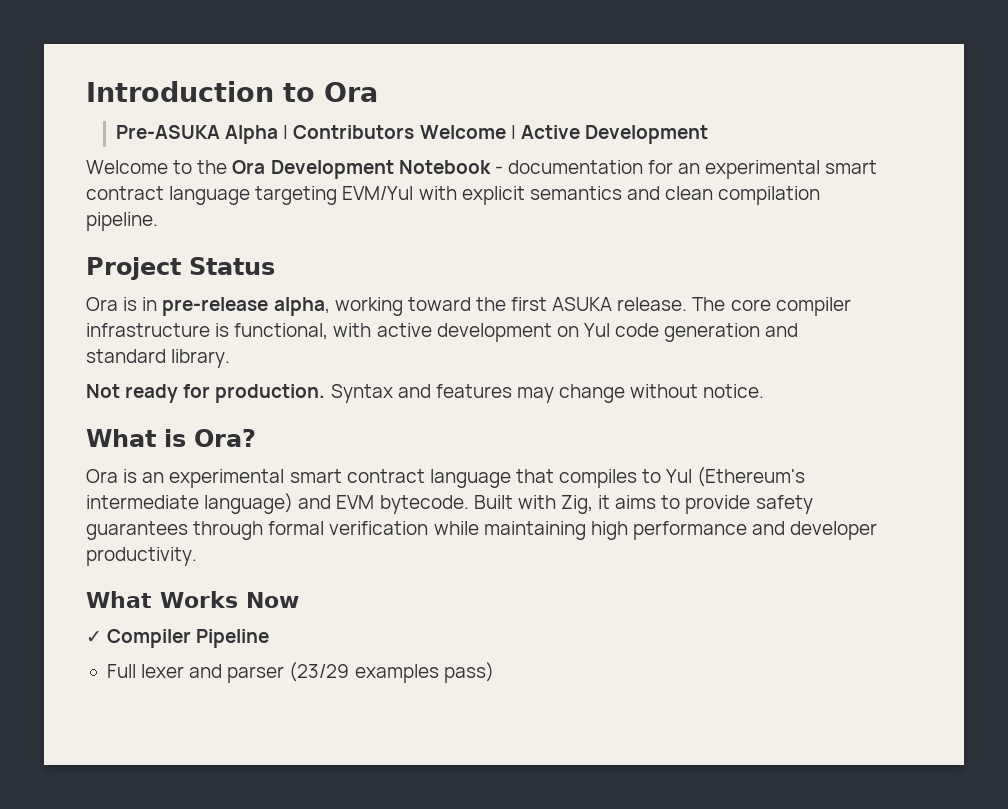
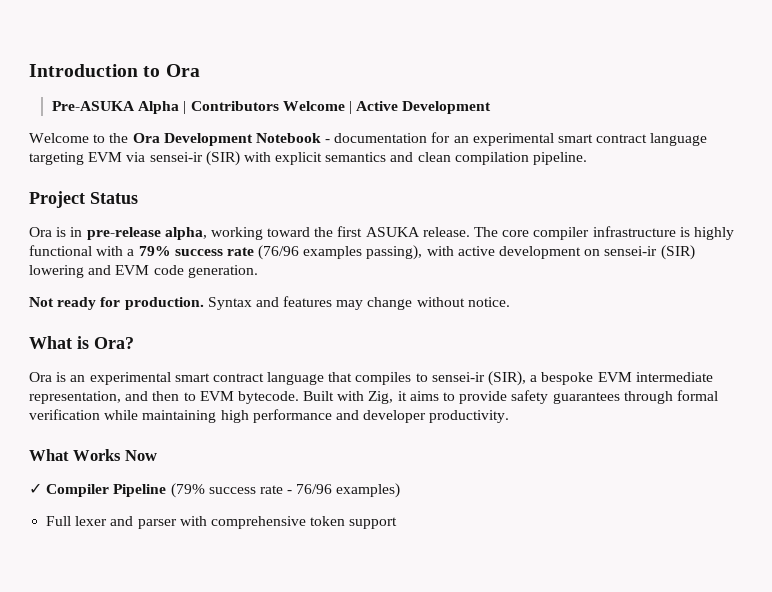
[342,186,414,200] EVM/Yul -> [88,151,240,166] EVM via sensei-ir (SIR)
[234,323,799,342] [86,349,231,368] functional, with active development on Yul code generation and standard library. -> [693,227,734,240] [29,245,695,260] [29,265,258,278] highly functional with a 79% success rate (76/96 examples passing), with active development on sensei-ir (SIR) lowering and EVM code generation.
[666,467,806,487] [86,493,332,514] Yul (Ethereum's intermediate language) and -> [431,371,713,386] [29,391,196,404] sensei-ir (SIR), a bespoke EVM intermediate representation, and then to
(270, 638) none -> [170,483,401,498] (79% success rate - 76/96 examples)
[289,662,494,683] (23/29 examples pass) -> [179,516,398,529] with comprehensive token support

